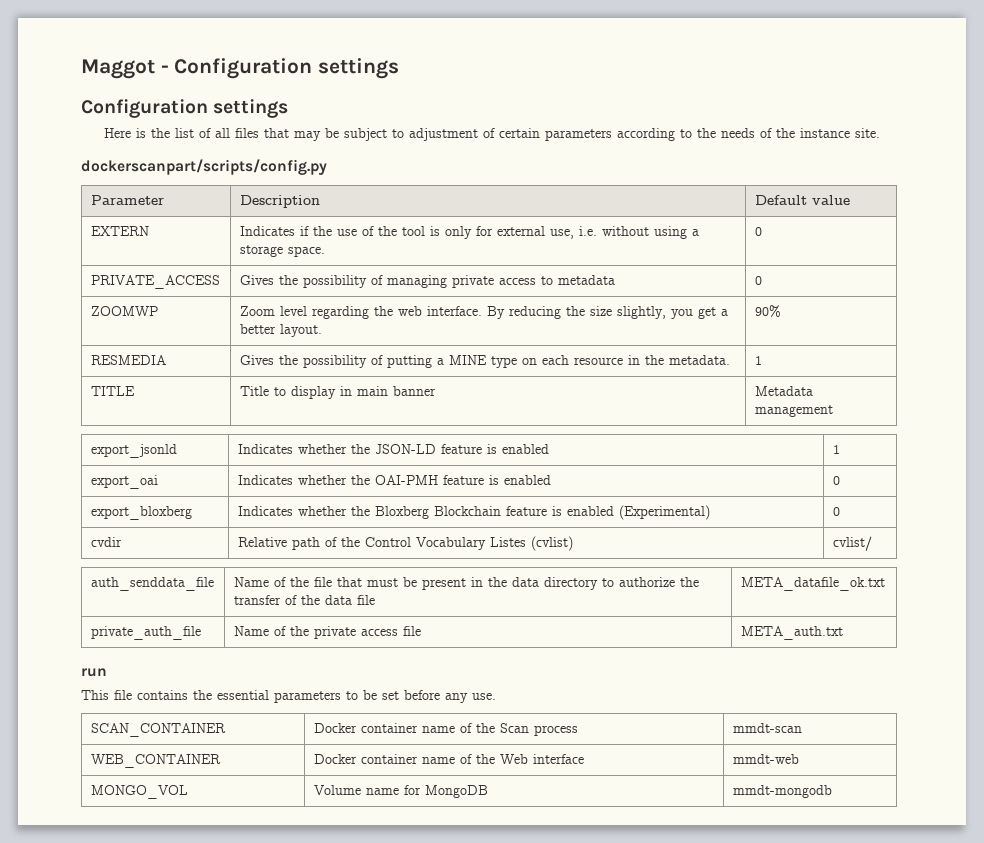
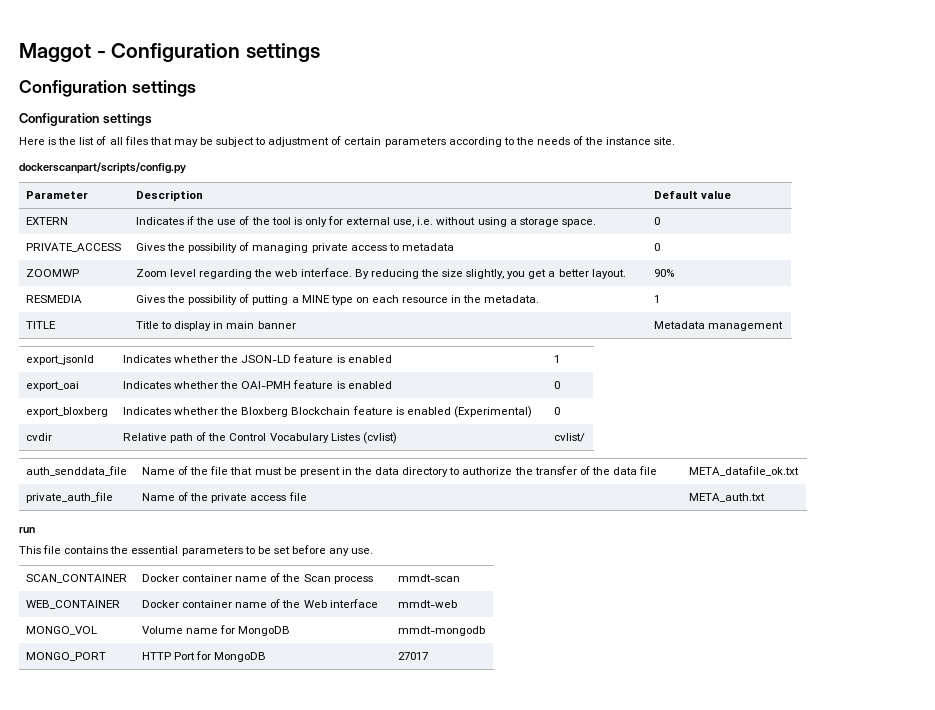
(289, 108) none -> [19,113,152,126] // Configuration settings
(832, 791) none -> [26,652,107,661] [142,651,267,662] [398,652,429,660] // MONGO_PORT | HTTP Port for MongoDB | 27017

